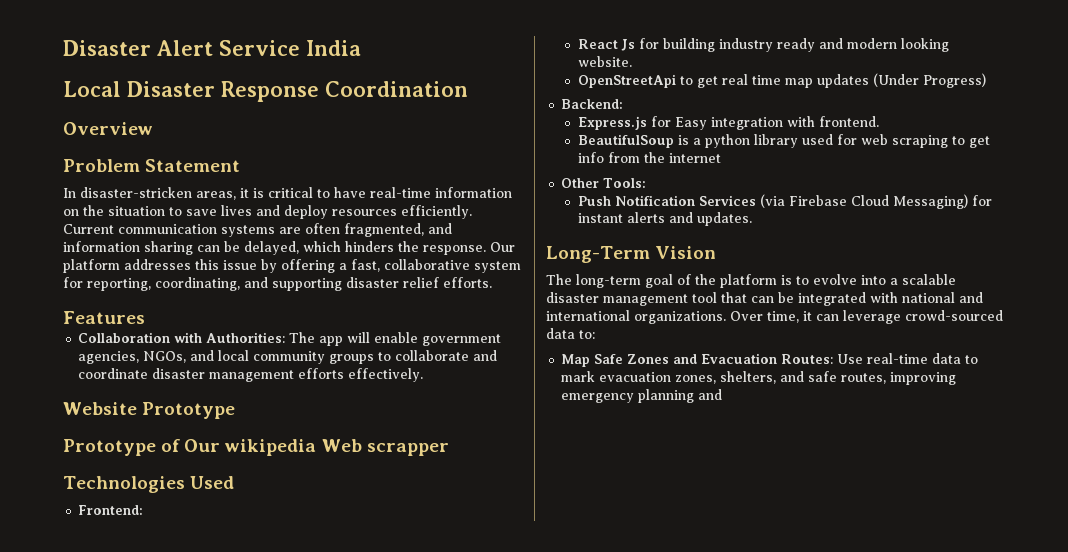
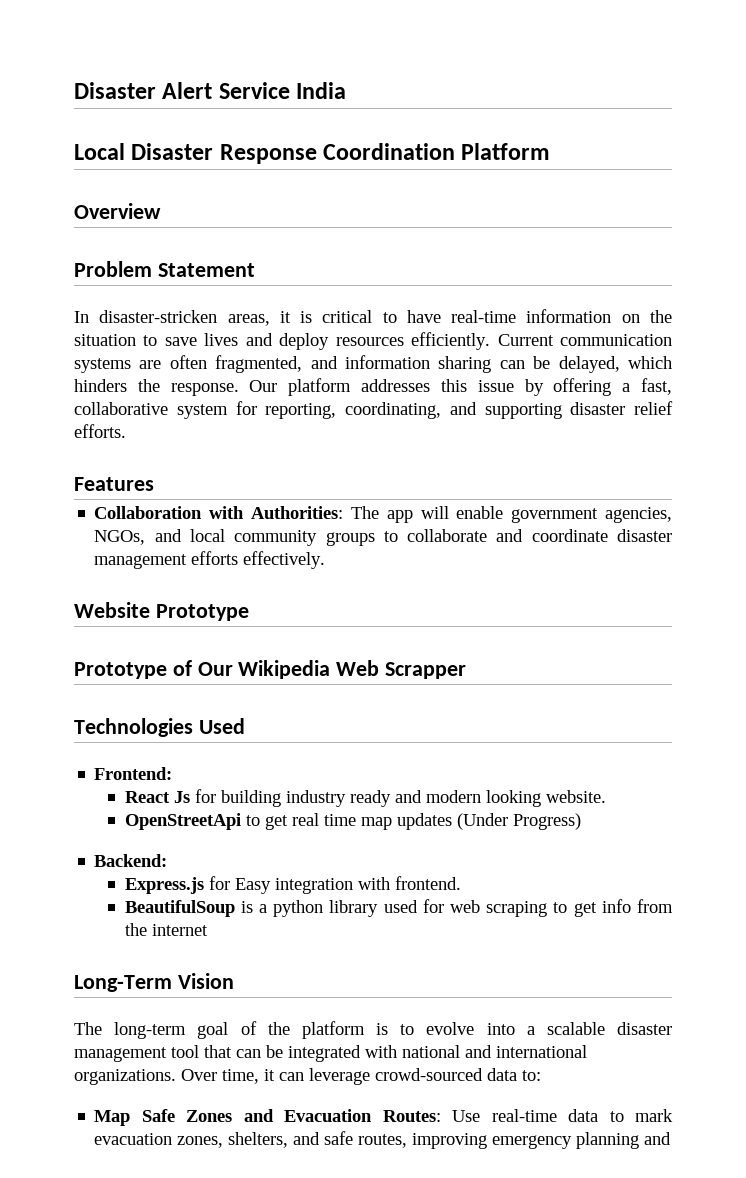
(468, 89) none -> [461,143,551,160] Platform
[225,439,449,456] wikipedia Web scrapper -> [238,660,467,679] Wikipedia Web Scrapper
[561,178,647,188] [577,194,992,209] [577,212,752,226] // Other Tools: // Push Notification Services (via Firebase Cloud Messaging) for instant alerts and updates. -> (208, 930) none

